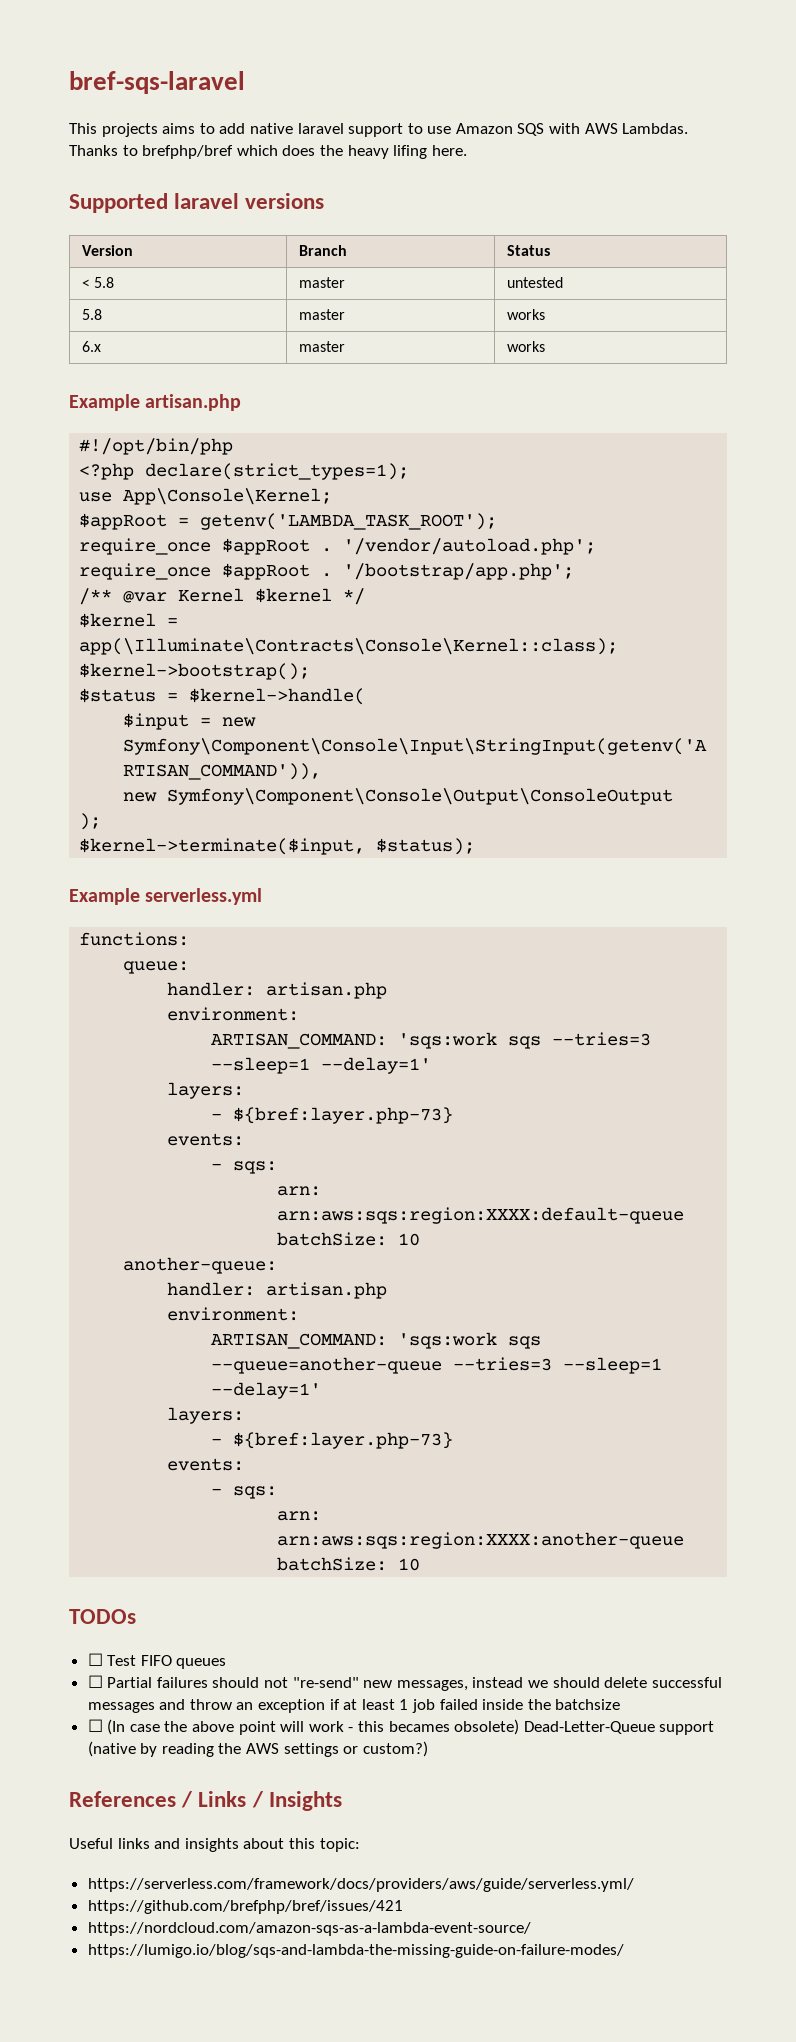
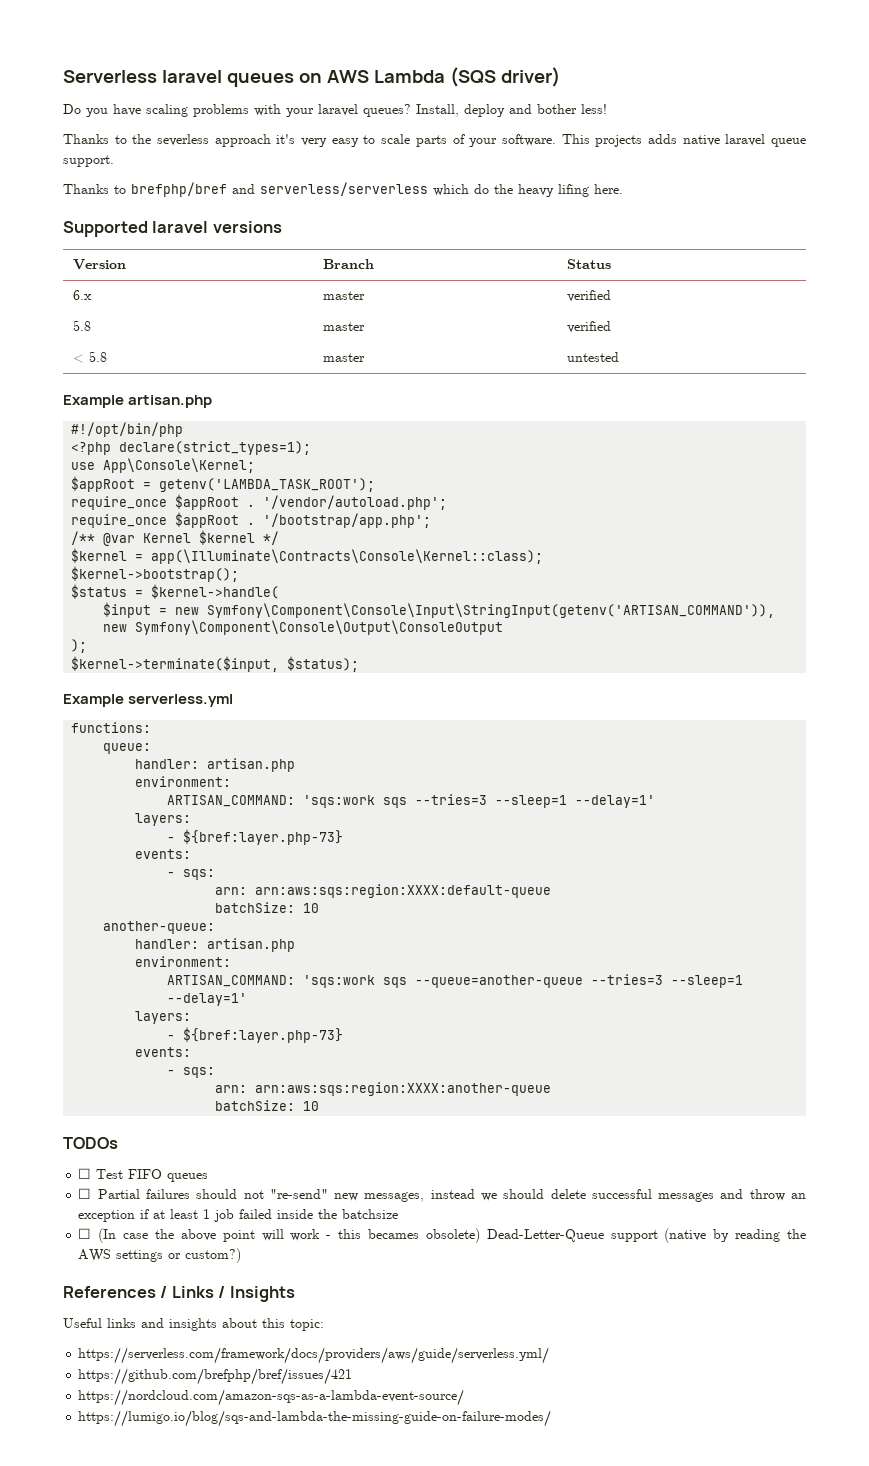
[69,71,245,94] [69,123,689,137] [69,145,316,159] bref-sqs-laravel // This projects aims to add native laravel support to use Amazon SQS with AWS Lambdas. Thanks to brefphp/bref which does -> [63,67,560,87] [63,104,607,117] [63,134,807,147] [63,155,114,167] [63,182,489,197] Serverless laravel queues on AWS Lambda (SQS driver) // Do you have scaling problems with your laravel queues? Install, deploy and bother less! // Thanks to the severless approach it's very easy to scale parts of your software. This projects adds native laravel queue support. // Thanks to brefphp/bref and serverless/serverless which do
[82,277,115,288] [299,277,346,288] [507,277,564,288] [82,309,103,320] [299,309,346,320] [507,309,546,320] [82,341,102,352] [299,341,346,352] [507,341,546,352] < 5.8 | master | untested // 5.8 | master | works // 6.x | master | works -> [72,290,92,300] [322,291,365,300] [566,290,611,302] [72,320,91,331] [322,322,365,331] [566,321,611,333] [72,351,107,363] [322,353,365,362] [566,352,619,362] 6.x | master | verified // 5.8 | master | verified // < 5.8 | master | untested

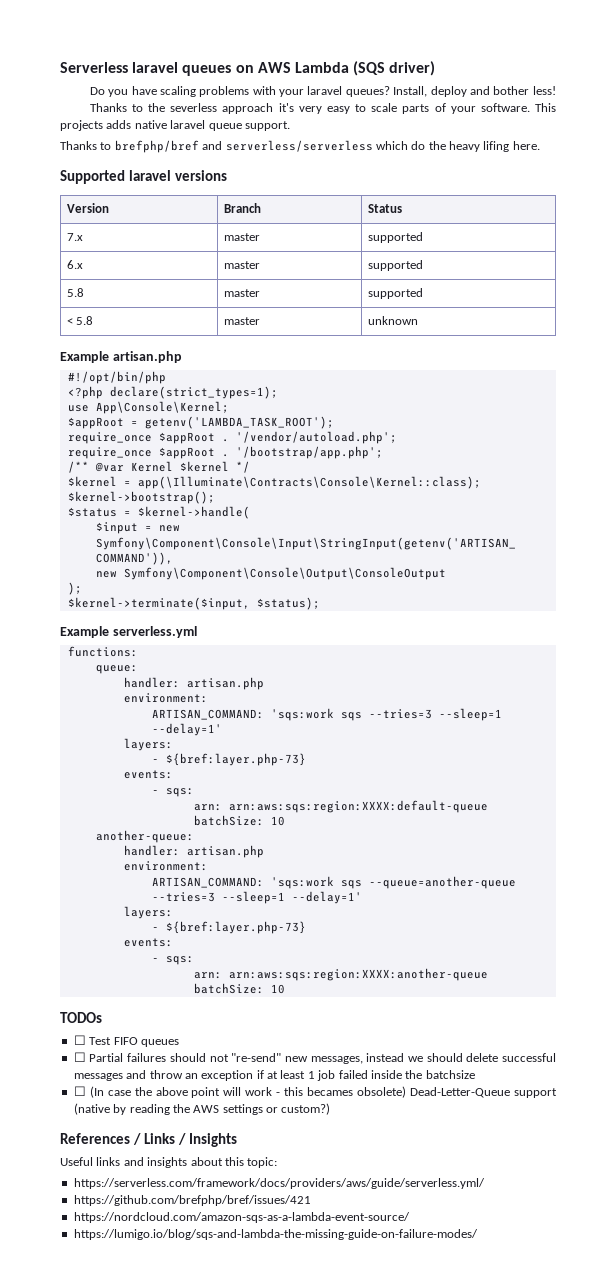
(611, 264) none -> [66,233,83,241] [223,233,260,241] [367,232,423,243] // 7.x | master | supported
[566,290,611,302] [72,320,91,331] [322,322,365,331] [566,321,611,333] verified // 5.8 | master | verified -> [367,260,423,271] [66,288,84,297] [223,289,260,297] [367,288,423,299] supported // 5.8 | master | supported
[566,352,619,362] untested -> [367,316,418,325] unknown

